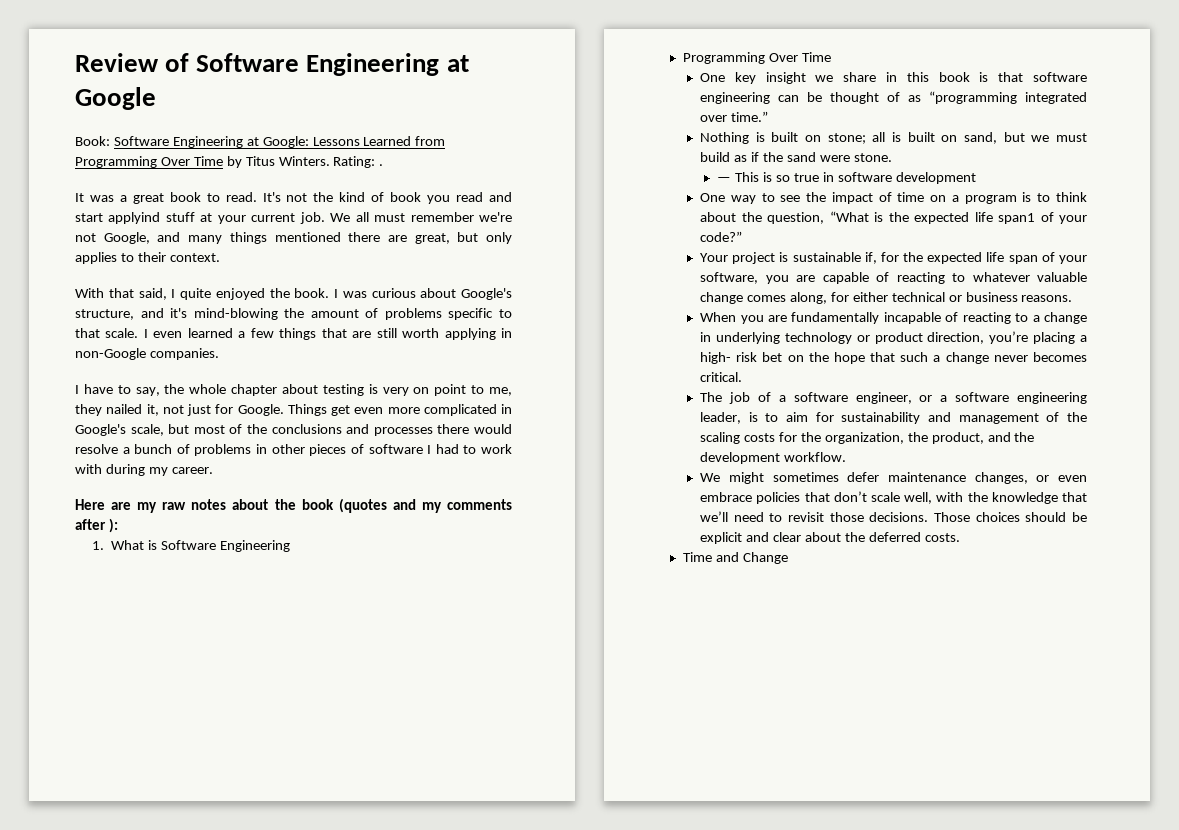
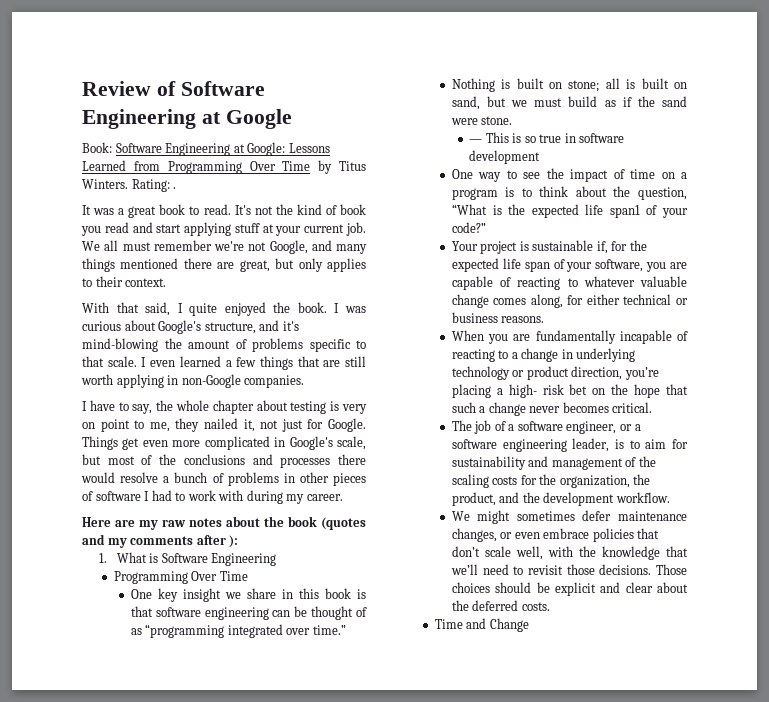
[108,212,161,224] applyind -> [184,222,232,236] applying

